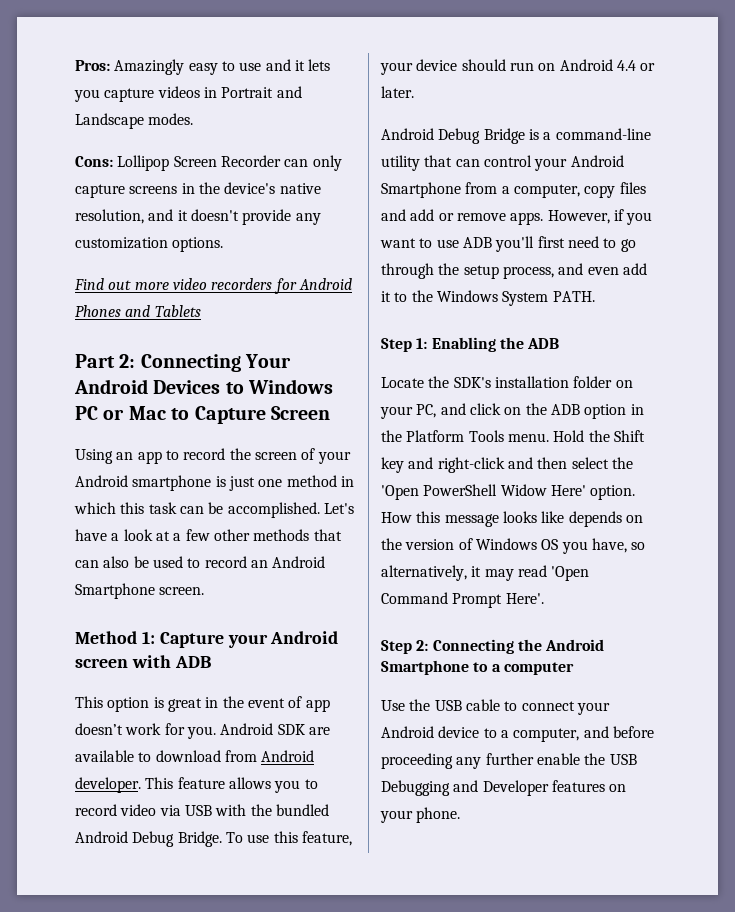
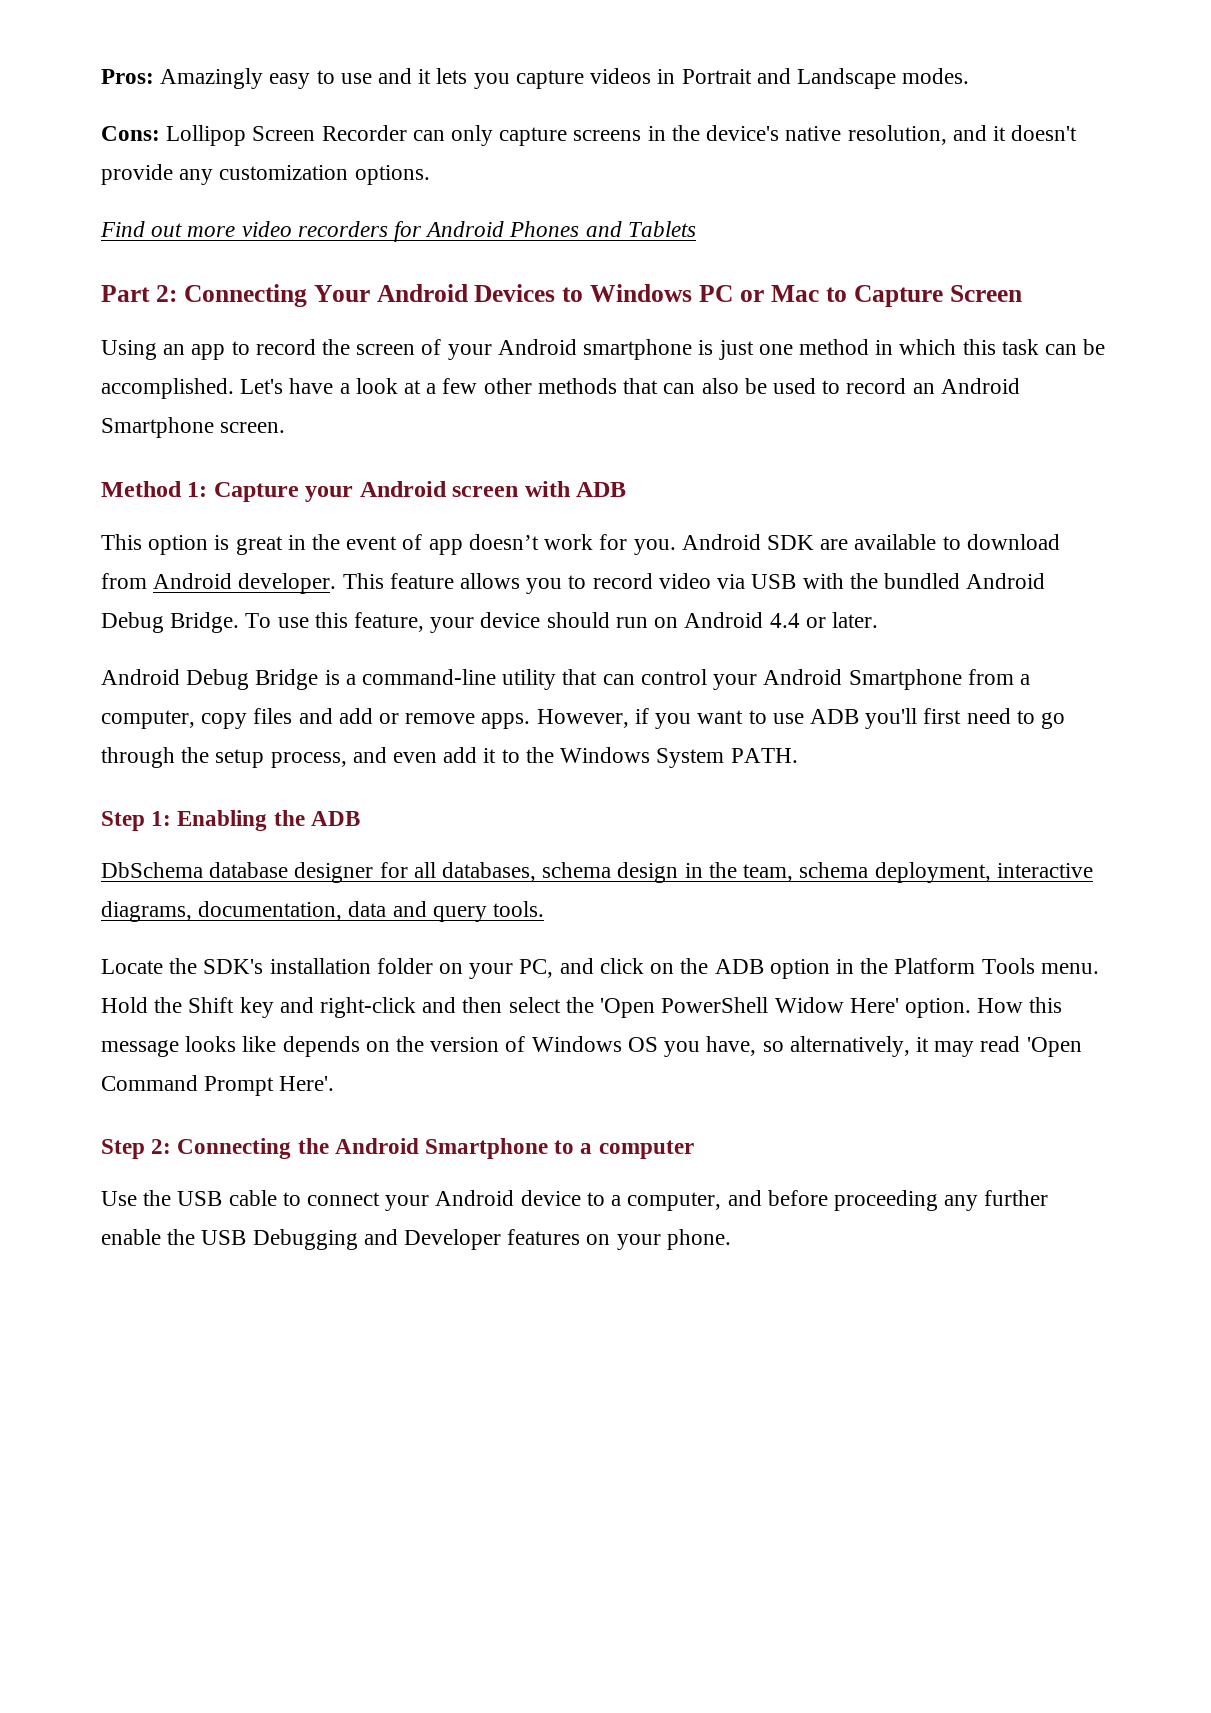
(560, 343) none -> [101,862,1093,883] [101,901,545,922] // DbSchema database designer for all databases, schema design in the team, schema deployment, interactive diagrams, documentation, data and query tools.

